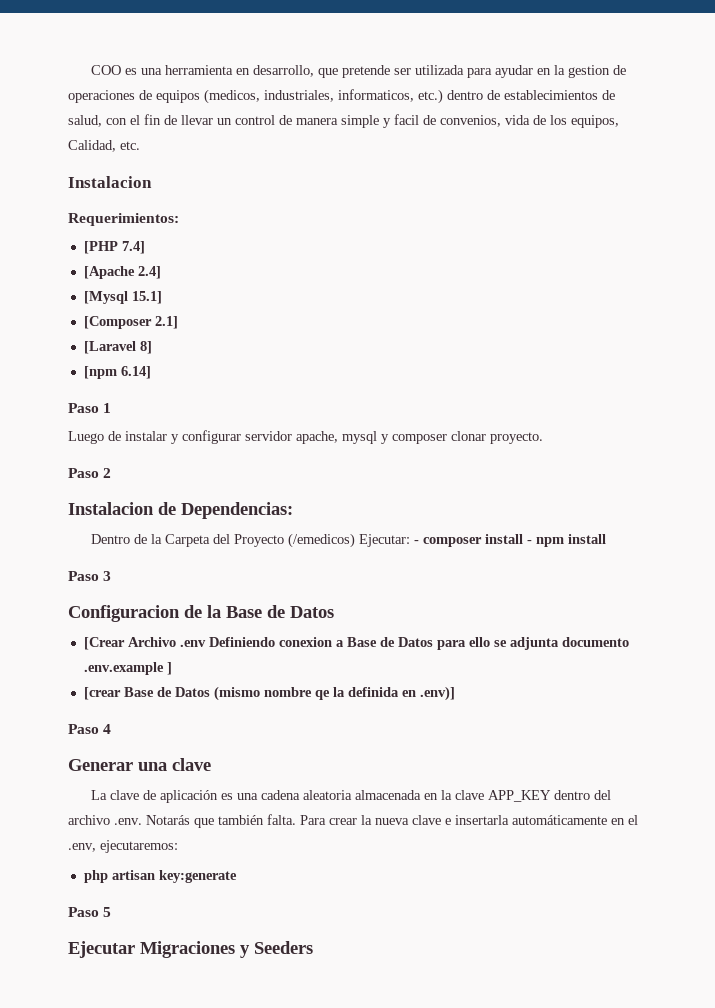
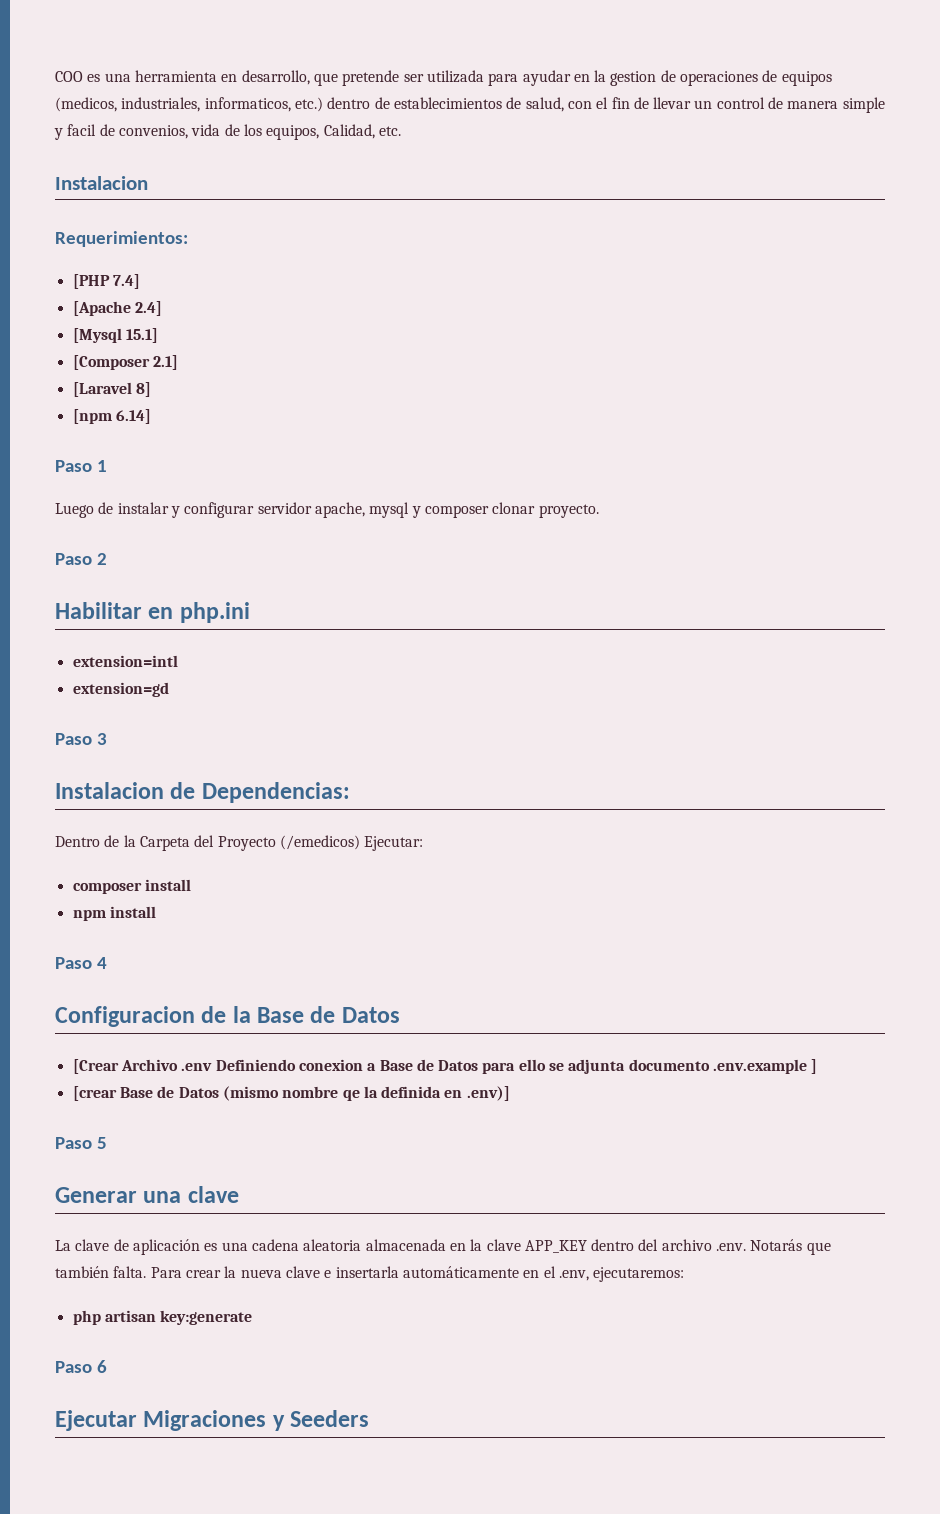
(112, 473) none -> [55,602,250,623] [72,655,178,667] [72,682,169,697] [55,733,107,745] // Habilitar en php.ini // extension=intl // extension=gd // Paso 3
[414,540,420,544] - -> (424, 843) //
[527,540,533,544] - -> (191, 885) //
[103,571,112,581] 3 -> [96,957,107,969] 4
[103,724,112,734] 4 -> [96,1137,107,1149] 5
[103,907,112,917] 5 -> [96,1360,107,1373] 6

